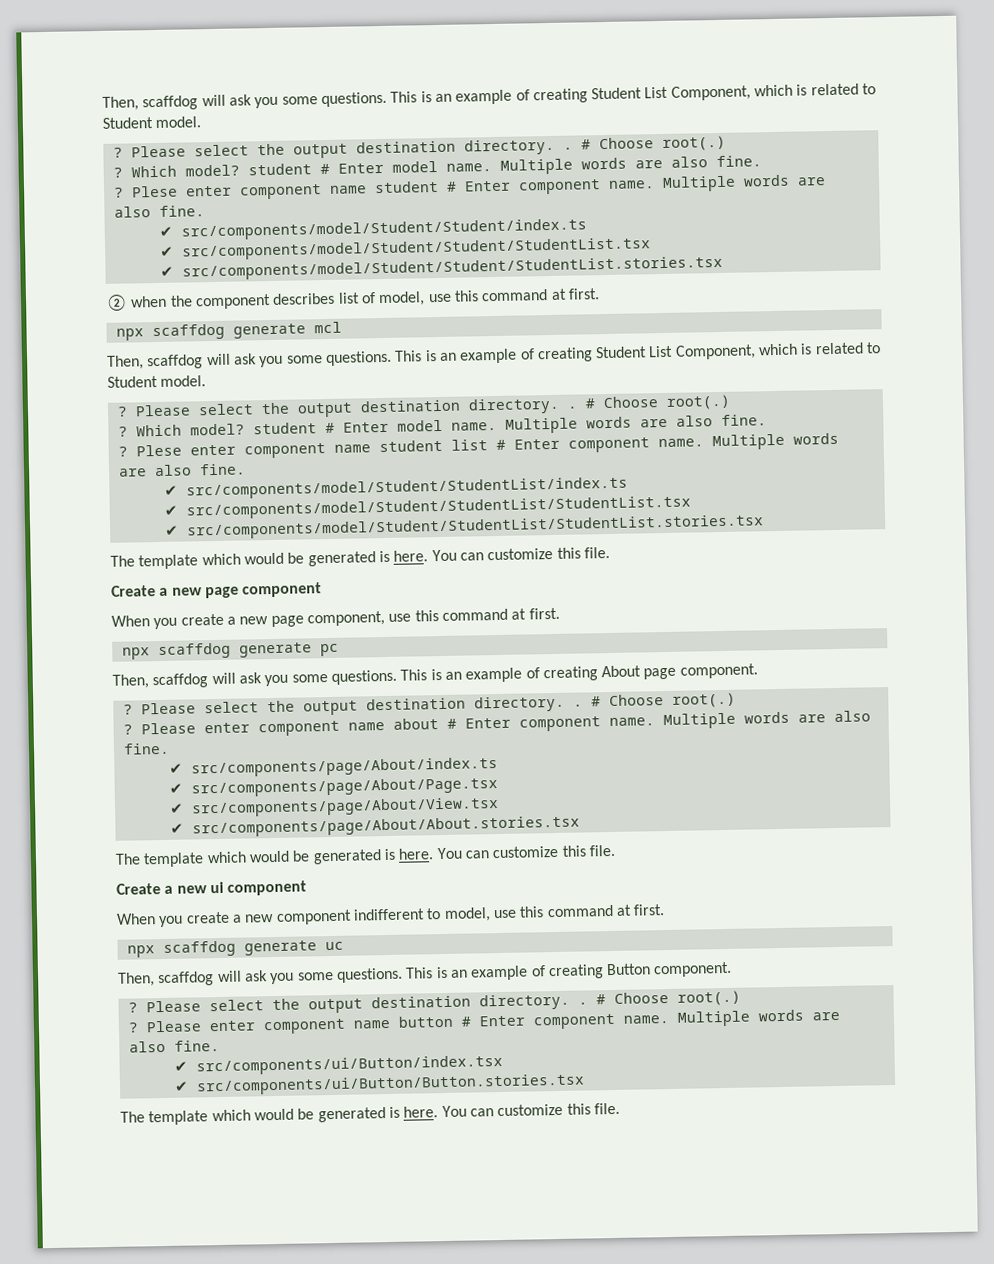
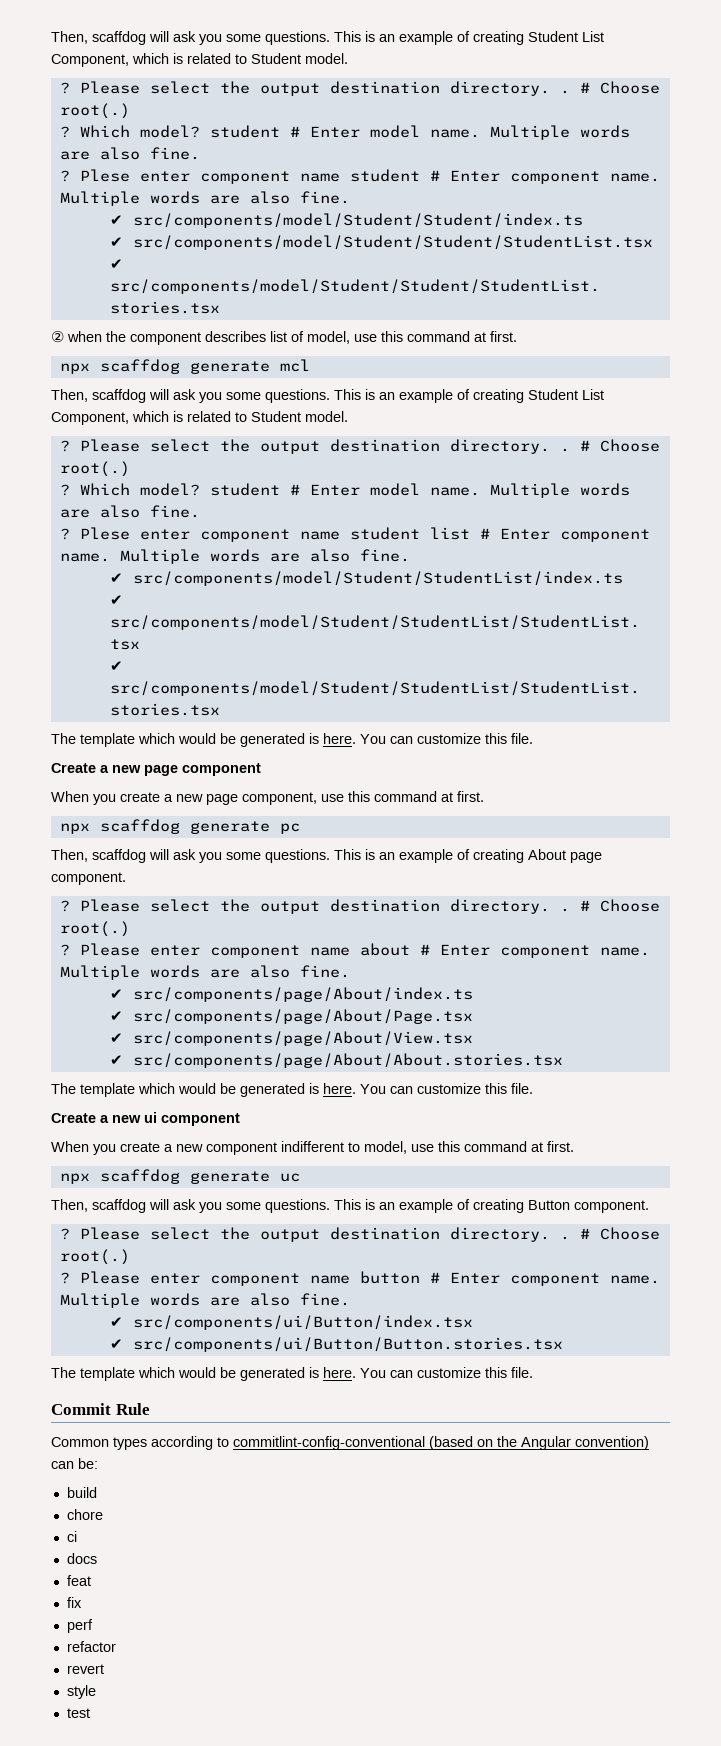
(620, 1108) none -> [51,1403,150,1415] [51,1436,649,1450] [51,1458,98,1469] [66,1487,97,1498] [66,1509,103,1520] [66,1531,77,1542] [66,1553,97,1564] [66,1575,91,1586] [66,1597,82,1608] [66,1619,93,1633] [66,1641,116,1652] [66,1664,104,1674] [66,1685,96,1699] [66,1708,90,1718] // Commit Rule // Common types according to commitlint-config-conventional (based on the Angular convention) can be: // build // chore // ci // docs // feat // fix // perf // refactor // revert // style // test

